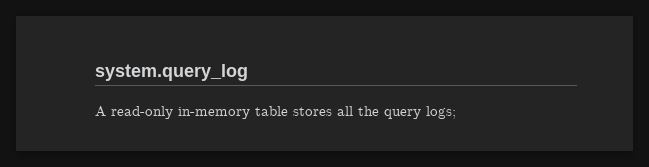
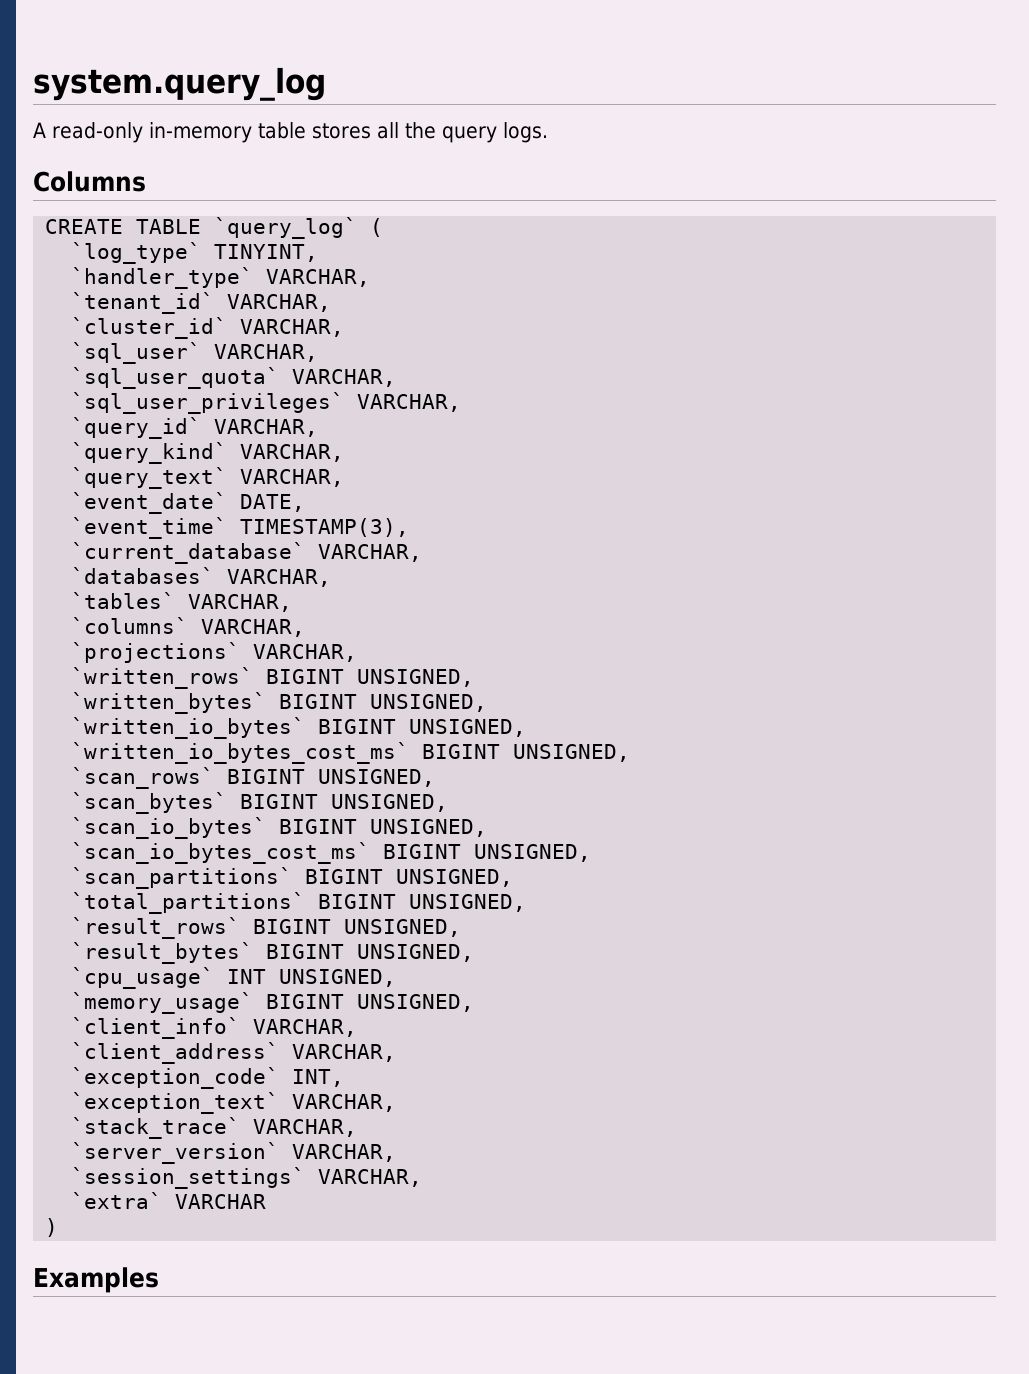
[426,106,456,119] logs; -> [503,122,548,143] [33,171,146,192] [45,217,384,239] [71,242,319,264] [71,267,371,289] [71,292,332,314] [71,317,345,339] [71,342,319,364] [71,367,397,389] [71,392,462,414] [71,417,319,439] [71,442,345,464] [71,467,345,489] [71,492,306,514] [71,517,410,539] [71,542,423,564] [71,567,332,587] [71,592,293,612] [71,617,306,637] [71,642,358,663] [71,667,475,689] [71,692,488,714] [71,717,527,739] [71,742,631,764] [71,767,436,789] [71,792,449,814] [71,817,488,839] [71,842,592,864] [71,867,514,889] [71,892,527,914] [71,917,462,939] [71,942,475,964] [71,967,397,989] [71,992,475,1014] [71,1017,358,1039] [71,1042,397,1064] [71,1067,345,1089] [71,1092,397,1114] [71,1117,358,1139] [71,1142,397,1164] [71,1167,423,1189] [71,1192,267,1209] [45,1218,59,1237] [33,1267,159,1293] logs. // Columns // CREATE TABLE `query_log` ( // `log_type` TINYINT, // `handler_type` VARCHAR, // `tenant_id` VARCHAR, // `cluster_id` VARCHAR, // `sql_user` VARCHAR, // `sql_user_quota` VARCHAR, // `sql_user_privileges` VARCHAR, // `query_id` VARCHAR, // `query_kind` VARCHAR, // `query_text` VARCHAR, // `event_date` DATE, // `event_time` TIMESTAMP(3), // `current_database` VARCHAR, // `databases` VARCHAR, // `tables` VARCHAR, // `columns` VARCHAR, // `projections` VARCHAR, // `written_rows` BIGINT UNSIGNED, // `written_bytes` BIGINT UNSIGNED, // `written_io_bytes` BIGINT UNSIGNED, // `written_io_bytes_cost_ms` BIGINT UNSIGNED, // `scan_rows` BIGINT UNSIGNED, // `scan_bytes` BIGINT UNSIGNED, // `scan_io_bytes` BIGINT UNSIGNED, // `scan_io_bytes_cost_ms` BIGINT UNSIGNED, // `scan_partitions` BIGINT UNSIGNED, // `total_partitions` BIGINT UNSIGNED, // `result_rows` BIGINT UNSIGNED, // `result_bytes` BIGINT UNSIGNED, // `cpu_usage` INT UNSIGNED, // `memory_usage` BIGINT UNSIGNED, // `client_info` VARCHAR, // `client_address` VARCHAR, // `exception_code` INT, // `exception_text` VARCHAR, // `stack_trace` VARCHAR, // `server_version` VARCHAR, // `session_settings` VARCHAR, // `extra` VARCHAR // ) // Examples

